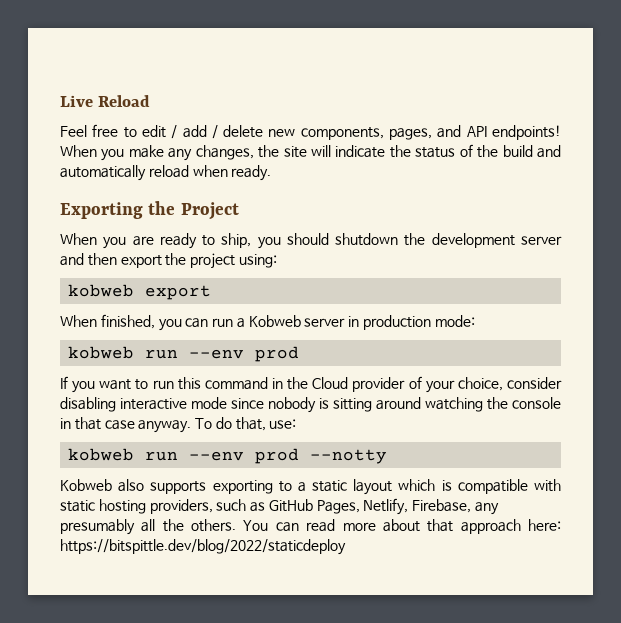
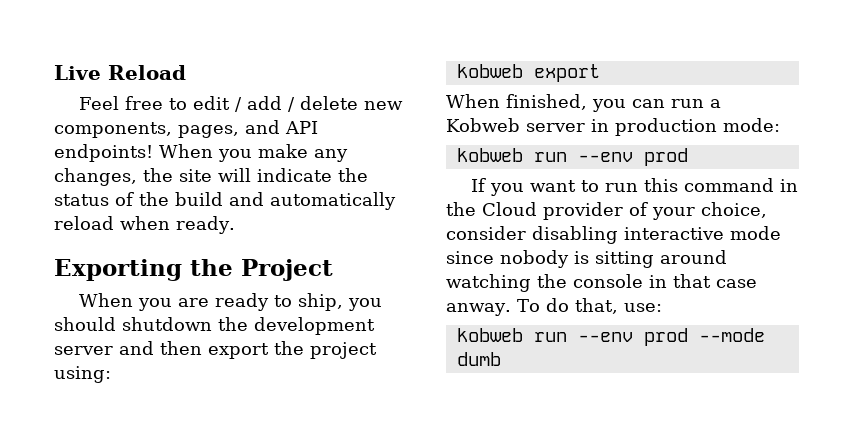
[138,420,192,433] anyway. -> [446,303,511,316] anway.
[310,449,388,464] [60,479,561,495] [60,498,500,515] [60,519,561,535] [60,539,346,555] --notty // Kobweb also supports exporting to a static layout which is compatible with static hosting providers, such as GitHub Pages, Netlify, Firebase, any presumably all the others. You can read more about that approach here: https://bitspittle.dev/blog/2022/staticdeploy -> [698,328,765,342] [456,352,501,366] --mode dumb

